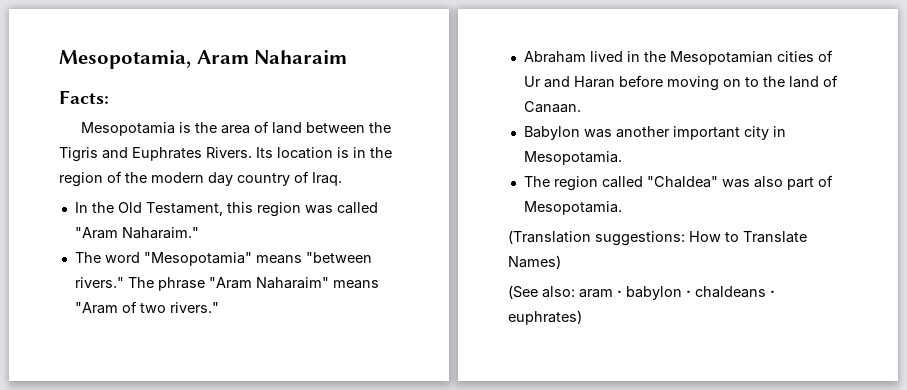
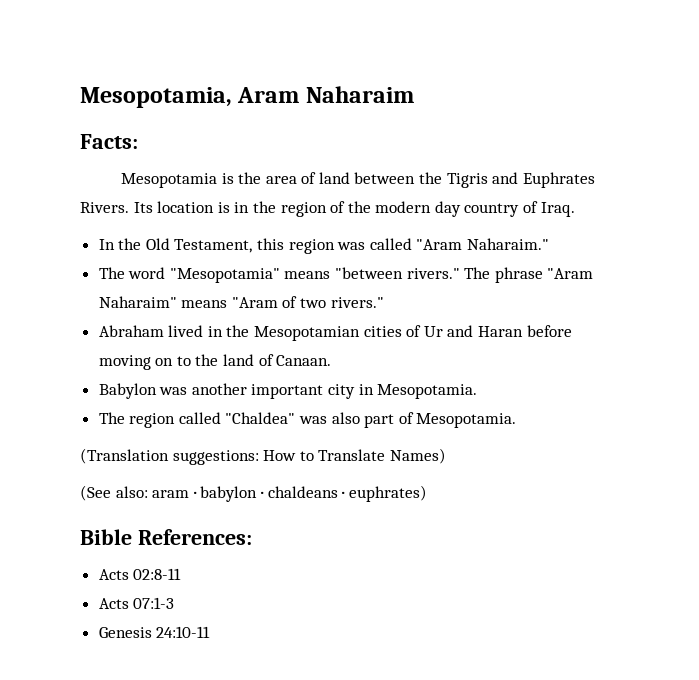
(582, 317) none -> [80,529,252,545] [98,568,182,580] [98,597,175,609] [98,626,211,638] // Bible References: // Acts 02:8-11 // Acts 07:1-3 // Genesis 24:10-11

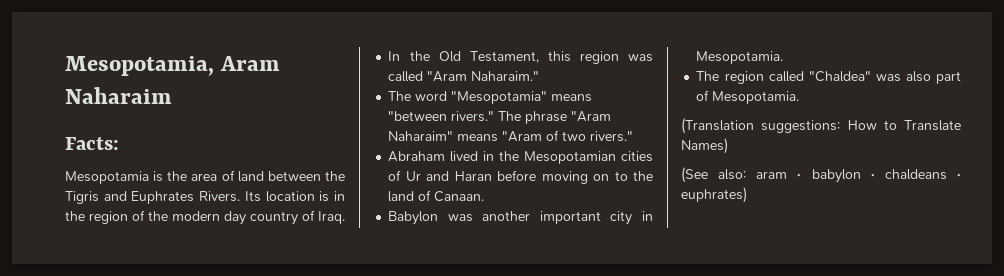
[80,529,252,545] [98,568,182,580] [98,597,175,609] [98,626,211,638] // Bible References: // Acts 02:8-11 // Acts 07:1-3 // Genesis 24:10-11 -> (747, 195) none

